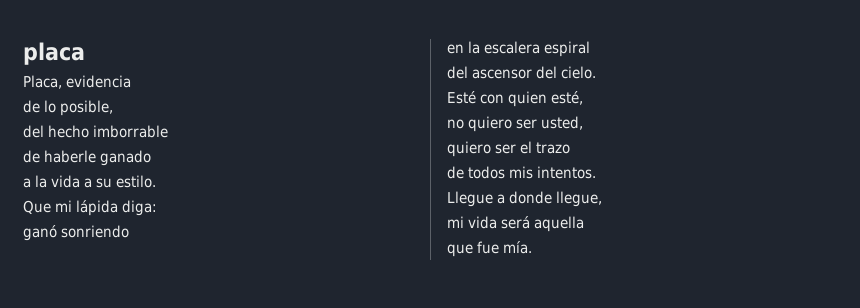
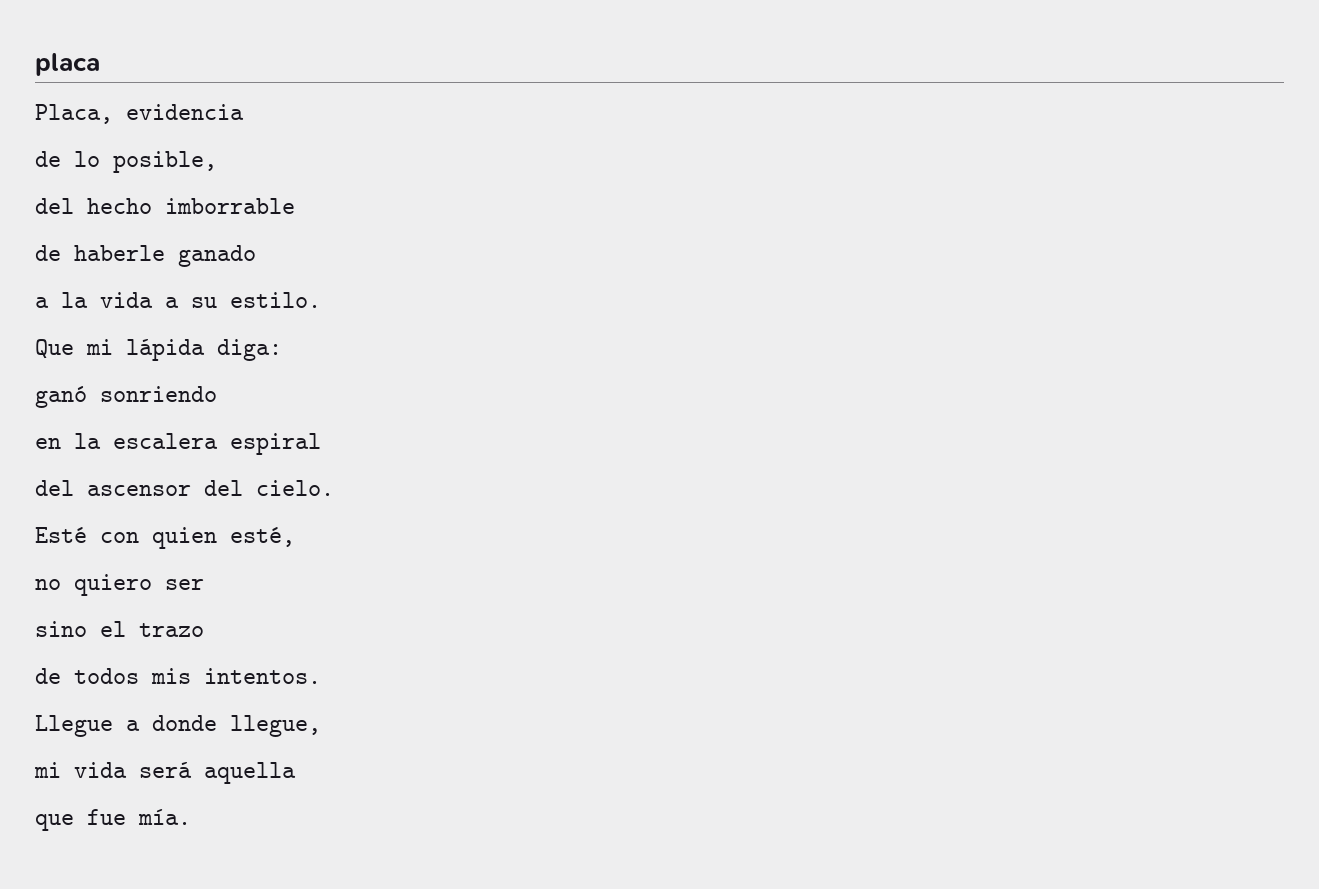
[541,116,583,130] [447,141,516,157] usted, // quiero ser -> [35,621,87,637] // sino

